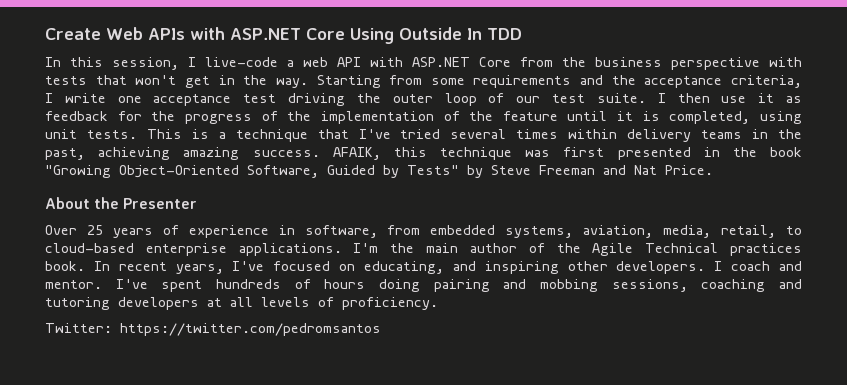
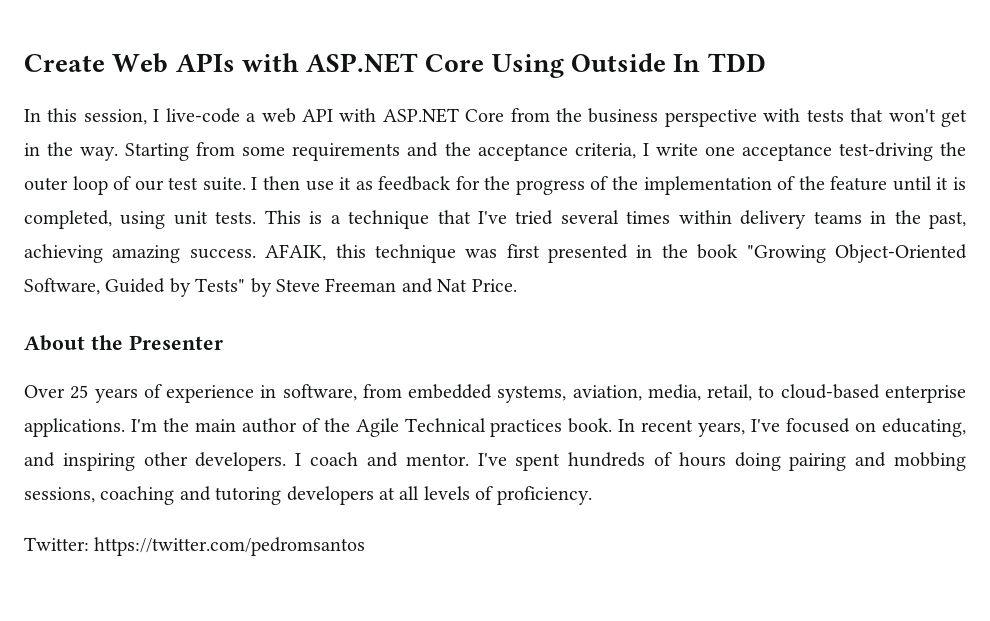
[243,93,346,106] test driving -> [838,142,933,161] test-driving

